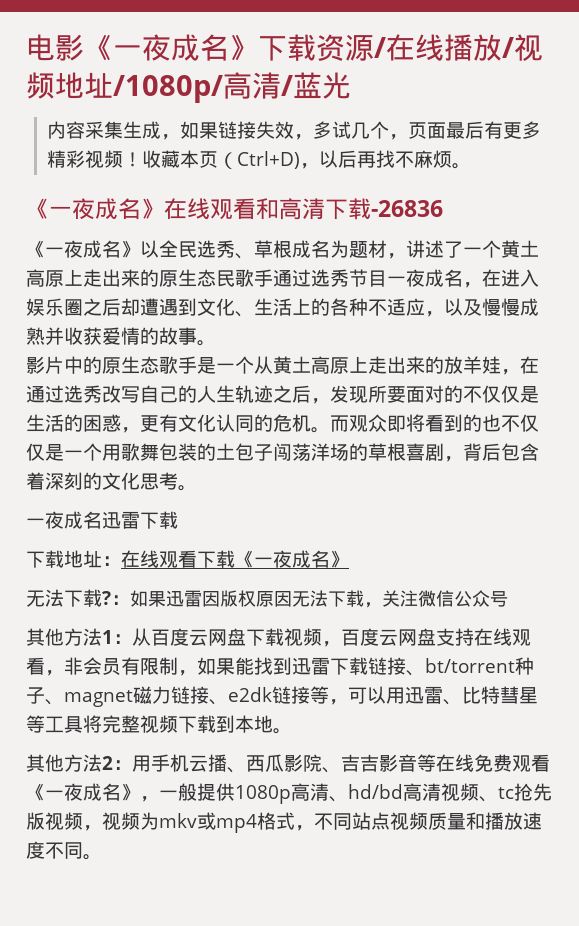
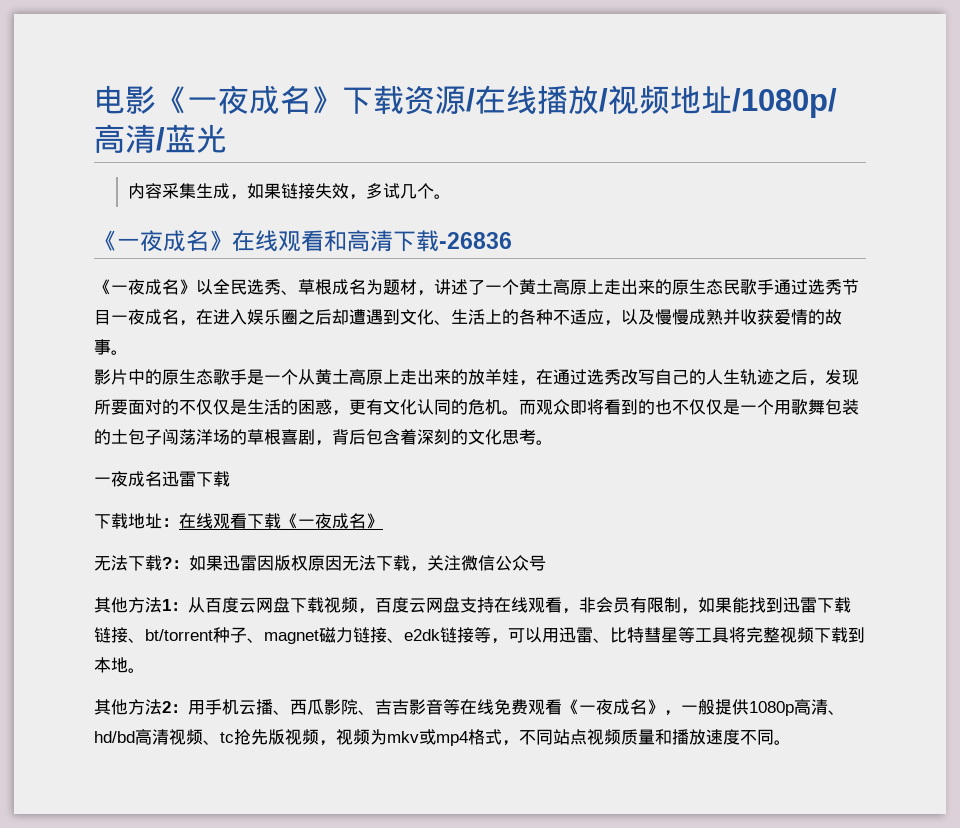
[389,121,542,140] [47,150,453,169] ，页面最后有更多精彩视频！收藏本页（Ctrl+D)，以后再找不麻烦 -> (434, 191) none

